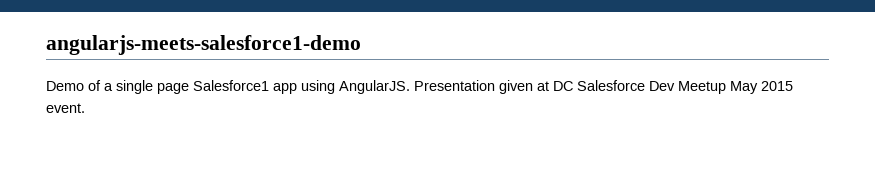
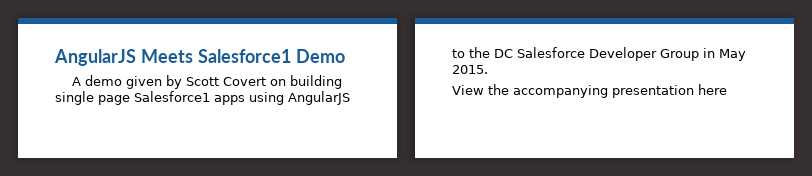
[46,35,361,55] [46,80,793,94] [46,103,85,113] angularjs-meets-salesforce1-demo // Demo of a single page Salesforce1 app using AngularJS. Presentation given at DC Salesforce Dev Meetup May 2015 event. -> [54,49,345,66] [72,75,343,89] [55,91,350,105] [452,47,746,61] [452,65,488,74] [452,84,727,98] AngularJS Meets Salesforce1 Demo // A demo given by Scott Covert on building single page Salesforce1 apps using AngularJS to the DC Salesforce Developer Group in May 2015. // View the accompanying presentation here

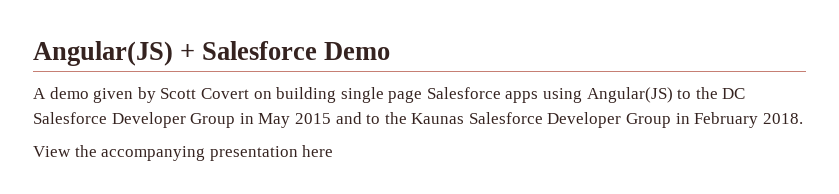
[54,49,291,66] AngularJS Meets Salesforce1 -> [33,41,318,66] Angular(JS) + Salesforce
[134,91,210,102] Salesforce1 -> [426,87,501,99] Salesforce
[288,91,350,105] AngularJS -> [586,87,673,103] Angular(JS)
[452,65,488,74] 2015. -> [294,112,803,128] 2015 and to the Kaunas Salesforce Developer Group in February 2018.

